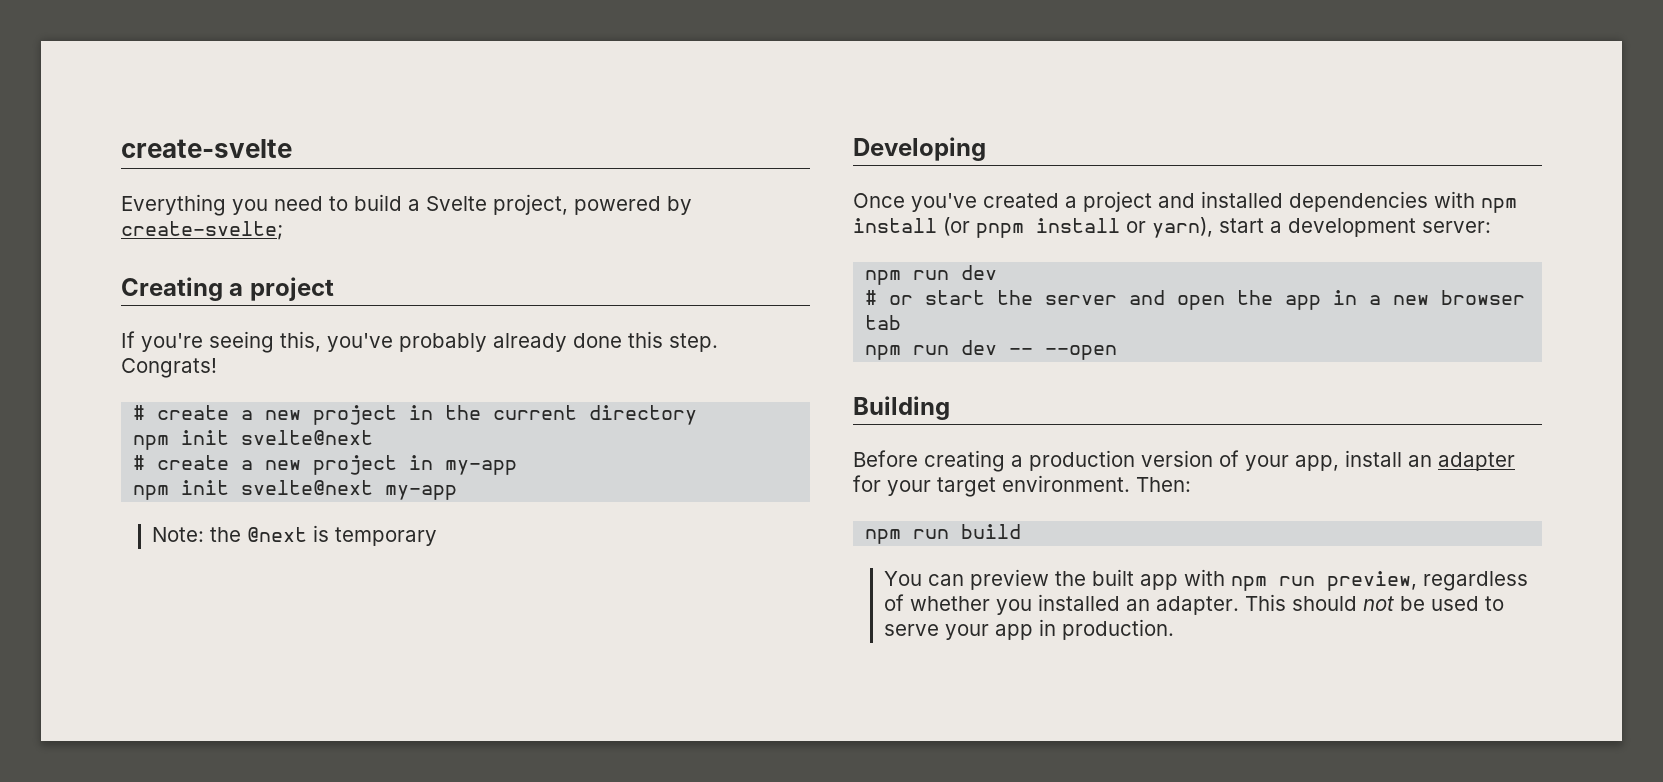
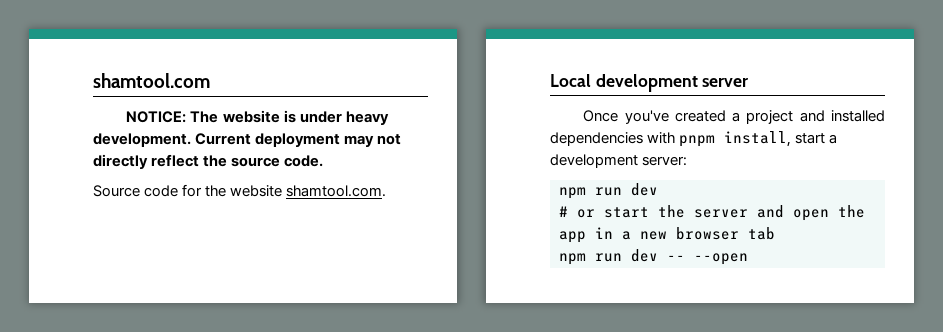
[121,139,292,158] [121,194,692,216] [121,221,283,240] [121,277,334,301] [121,331,718,353] [121,358,217,378] [133,405,698,425] [133,430,374,450] [133,455,518,475] [133,480,458,500] [152,525,438,546] [853,137,986,161] create-svelte // Everything you need to build a Svelte project, powered by create-svelte; // Creating a project // If you're seeing this, you've probably already done this step. Congrats! // # create a new project in the current directory // npm init svelte@next // # create a new project in my-app // npm init svelte@next my-app // Note: the @next is temporary // Developing -> [93,73,210,88] [126,110,389,125] [93,133,402,147] [93,154,324,169] [93,184,387,197] [550,74,749,92] shamtool.com // NOTICE: The website is under heavy development. Current deployment may not directly reflect the source code. // Source code for the website shamtool.com. // Local development server
[1481,198,1517,213] [853,217,1213,238] npm install (or pnpm install or yarn), -> [679,131,792,147] pnpm install,
[853,396,950,420] [853,450,1515,472] [853,475,1191,497] [865,524,1022,544] [884,569,1529,591] [884,594,1505,615] [884,619,1175,640] // Building // Before creating a production version of your app, install an adapter for your target environment. Then: // npm run build // You can preview the built app with npm run preview, regardless of whether you installed an adapter. This should not be used to serve your app in production. -> (748, 259) none

